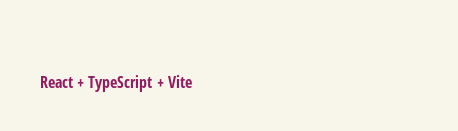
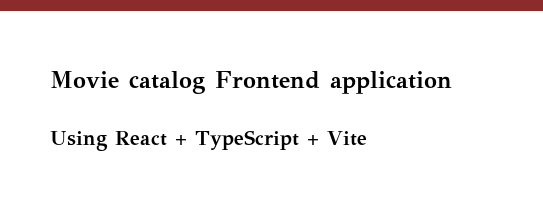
(40, 82) none -> [50,71,452,94] [50,131,108,151] Movie catalog Frontend application // Using

